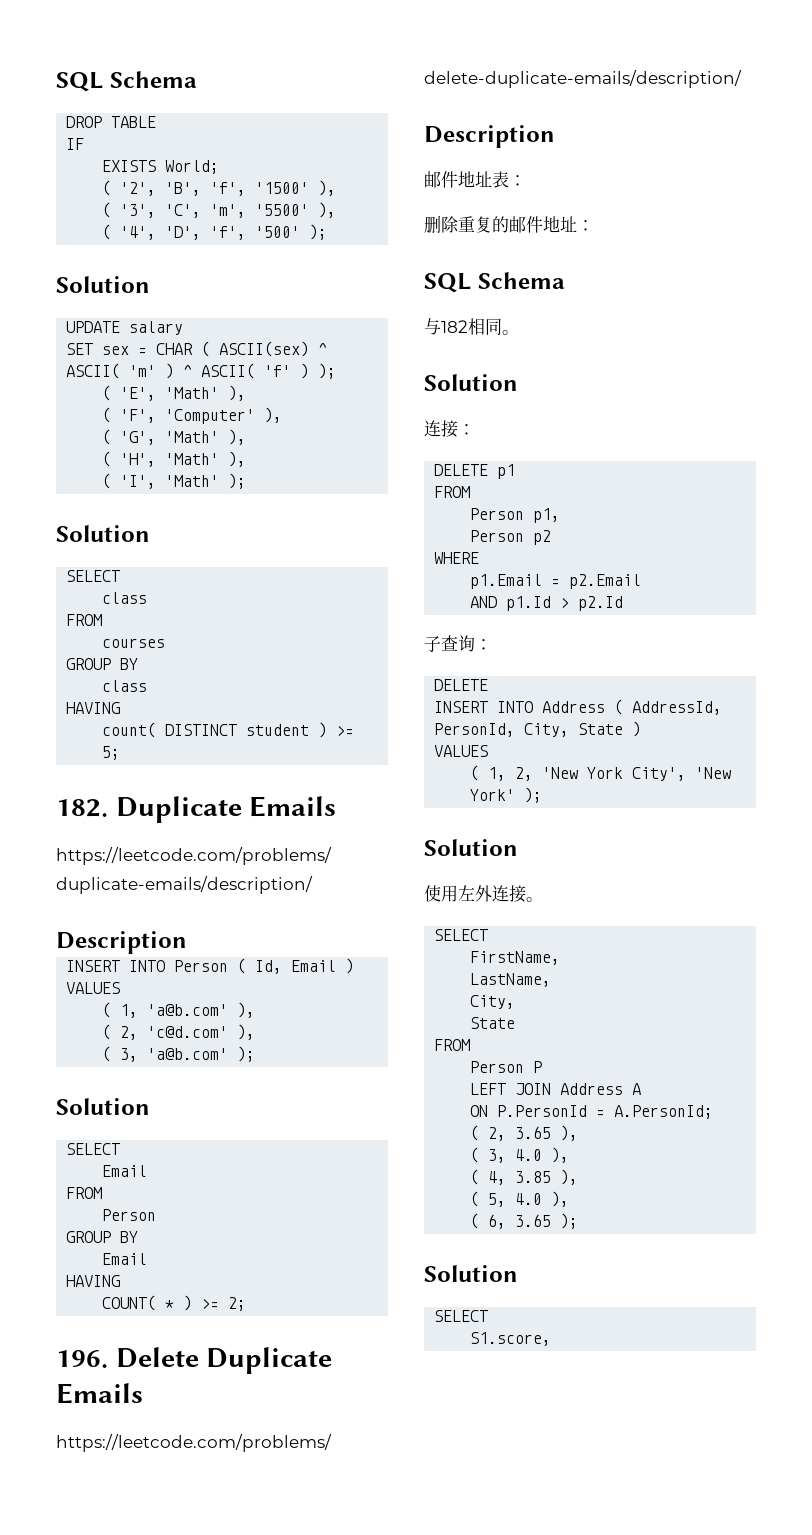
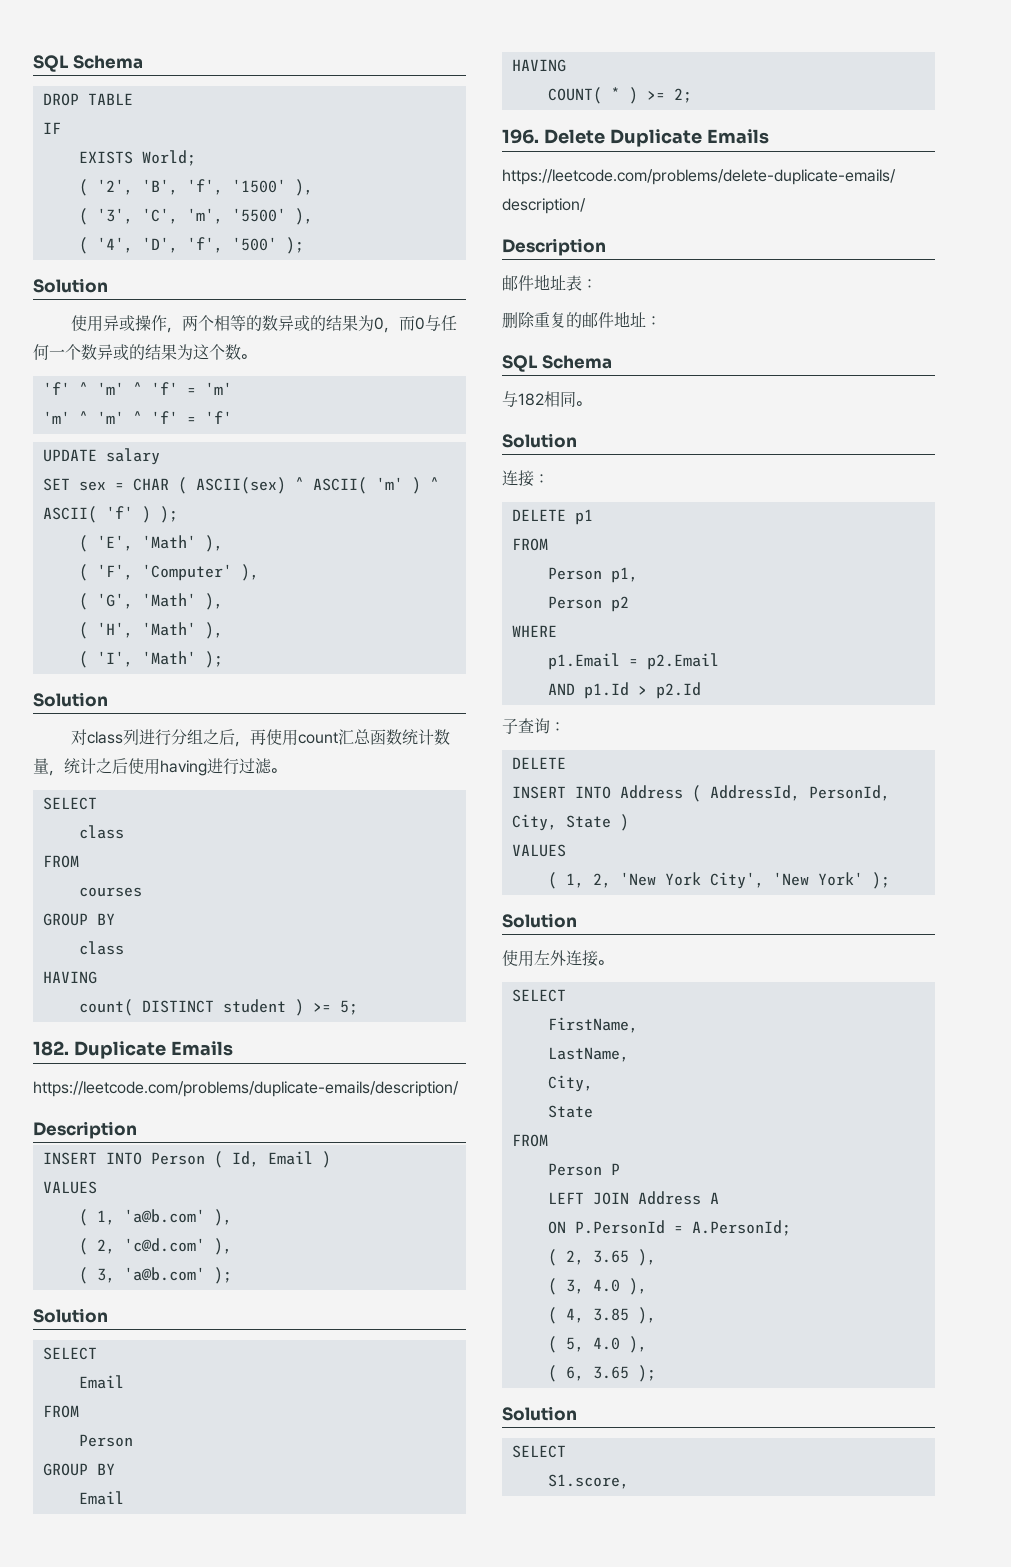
(150, 284) none -> [70,315,457,333] [33,344,256,361] [42,382,232,395] [42,411,232,424] // 使用异或操作，两个相等的数异或的结果为0，而0与任何一个数异或的结果为这个数。 // 'f' ^ 'm' ^ 'f' = 'm' // 'm' ^ 'm' ^ 'f' = 'f'
(150, 533) none -> [70,729,450,747] [33,758,286,776] // 对class列进行分组之后，再使用count汇总函数统计数量，统计之后使用having进行过滤。

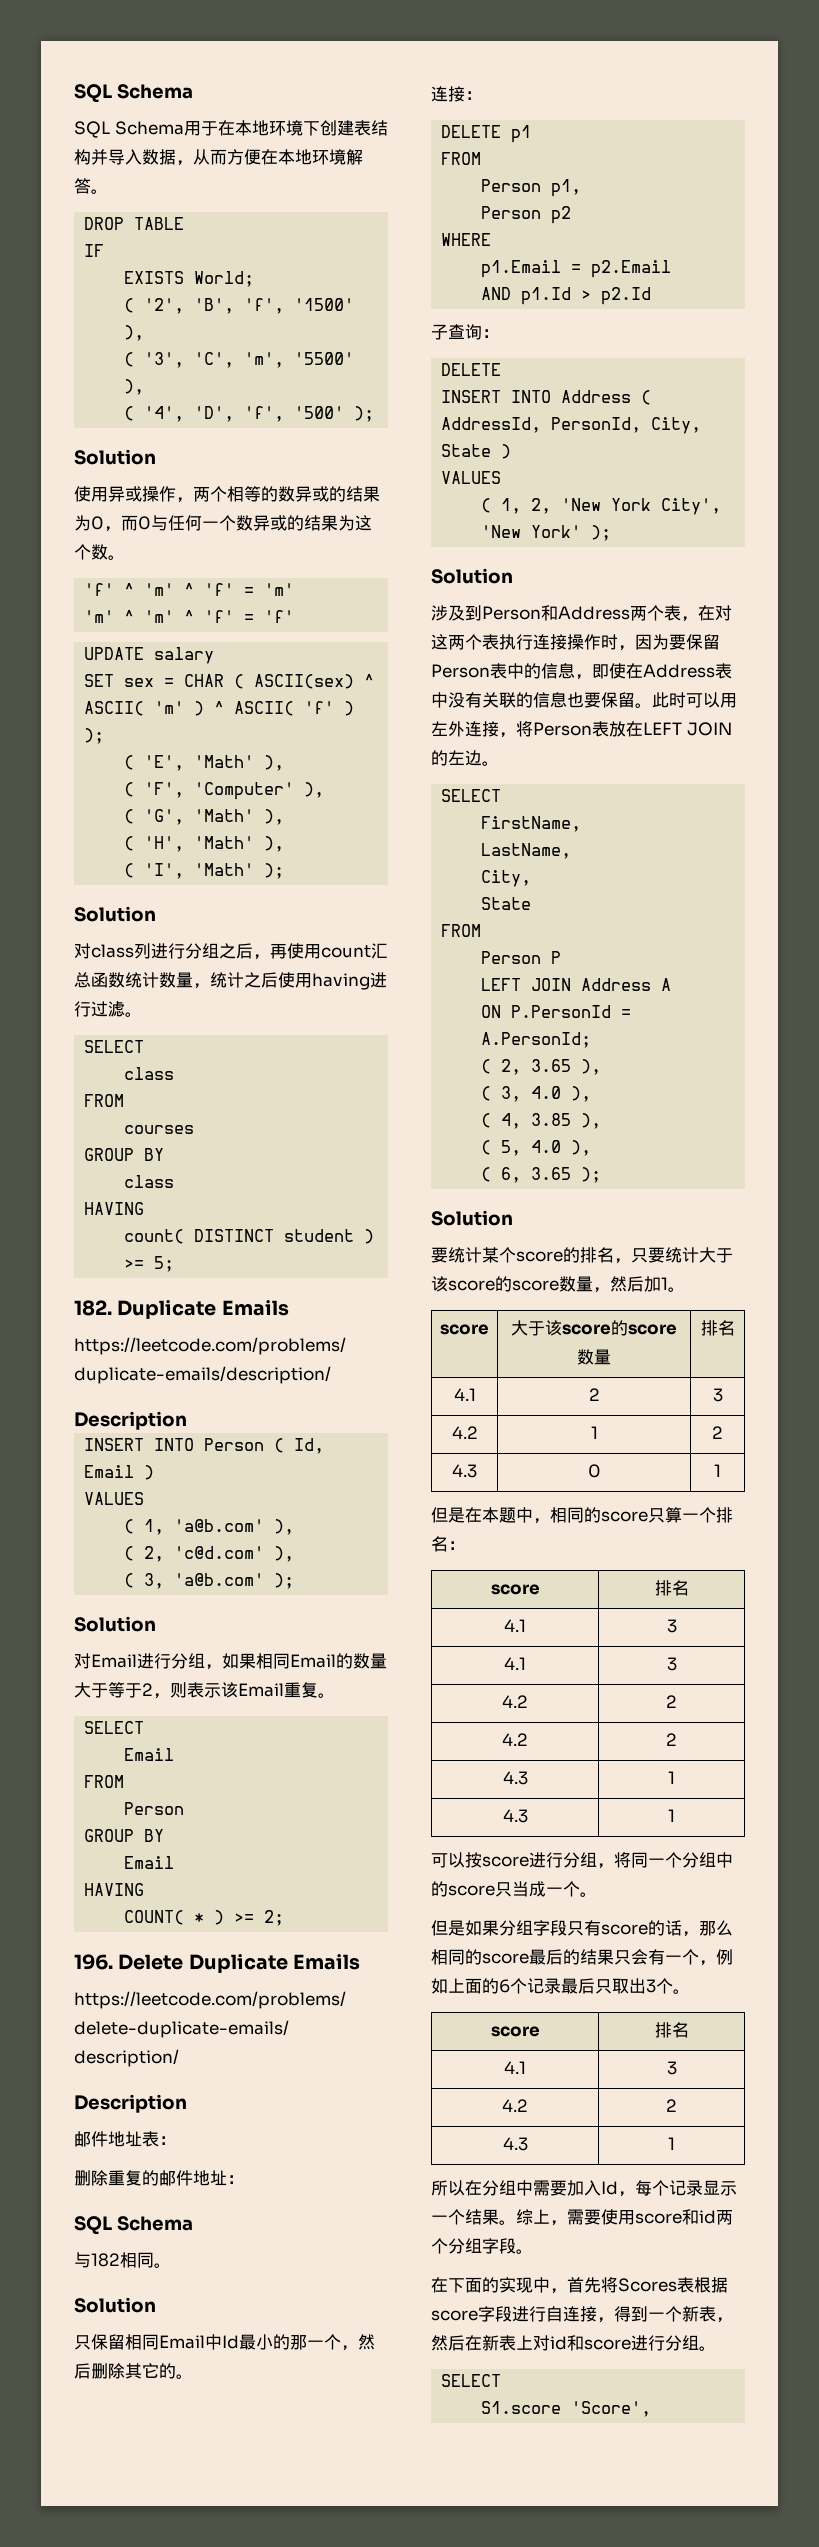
[33,55,143,72] SQL Schema -> [74,84,193,103] [74,120,388,138] [74,149,363,166] [74,178,108,194] SQL Schema // SQL Schema用于在本地环境下创建表结构并导入数据，从而方便在本地环境解答。
(108, 1315) none -> [74,1653,387,1670] [74,1682,335,1699] // 对Email进行分组，如果相同Email的数量大于等于2，则表示该Email重复。
(577, 440) none -> [74,2334,375,2351] [74,2363,193,2379] // 只保留相同Email中Id最小的那一个，然后删除其它的。
[502,950,598,967] 使用左外连接 -> [431,605,732,622] [431,634,720,651] [431,663,732,680] [431,692,737,708] [431,721,732,738] [431,750,482,766] 涉及到Person和Address两个表，在对这两个表执行连接操作时，因为要保留Person表中的信息，即使在Address表中没有关联的信息也要保留。此时可以用左外连接，将Person表放在LEFT JOIN的左边
[511,1445,566,1458] [547,1474,629,1489] // SELECT // S1.score, -> [431,1247,733,1264] [431,1276,685,1293] [440,1324,489,1335] [511,1320,677,1336] [577,1349,611,1365] [700,1320,735,1336] [453,1388,476,1401] [588,1388,600,1401] [712,1388,723,1402] [451,1426,478,1439] [590,1426,598,1439] [712,1426,723,1439] [452,1464,477,1478] [587,1464,601,1478] [714,1464,721,1477] [431,1507,733,1524] [431,1536,465,1552] [490,1584,540,1595] [654,1580,689,1596] [504,1619,526,1632] [666,1619,677,1633] [504,1657,526,1670] [666,1657,677,1671] [502,1695,528,1708] [666,1695,677,1708] [502,1733,528,1746] [666,1733,677,1746] [502,1771,528,1785] [668,1771,675,1784] [502,1809,528,1823] [668,1809,675,1822] [431,1852,733,1869] [431,1881,597,1897] [431,1920,733,1937] [431,1949,733,1966] [431,1978,690,1994] [490,2026,540,2037] [654,2022,689,2038] [504,2061,526,2074] [666,2061,677,2075] [502,2099,528,2112] [666,2099,677,2112] [502,2137,528,2151] [668,2137,675,2150] [431,2180,737,2197] [431,2209,733,2226] [431,2238,533,2254] [431,2277,728,2294] [431,2306,733,2323] [431,2335,716,2351] [441,2374,502,2387] [481,2401,652,2417] // 要统计某个score的排名，只要统计大于该score的score数量，然后加1。 // score | 大于该score的score数量 | 排名 // 4.1 | 2 | 3 // 4.2 | 1 | 2 // 4.3 | 0 | 1 // 但是在本题中，相同的score只算一个排名： // score | 排名 // 4.1 | 3 // 4.1 | 3 // 4.2 | 2 // 4.2 | 2 // 4.3 | 1 // 4.3 | 1 // 可以按score进行分组，将同一个分组中的score只当成一个。 // 但是如果分组字段只有score的话，那么相同的score最后的结果只会有一个，例如上面的6个记录最后只取出3个。 // score | 排名 // 4.1 | 3 // 4.2 | 2 // 4.3 | 1 // 所以在分组中需要加入Id，每个记录显示一个结果。综上，需要使用score和id两个分组字段。 // 在下面的实现中，首先将Scores表根据score字段进行自连接，得到一个新表，然后在新表上对id和score进行分组。 // SELECT // S1.score 'Score',

